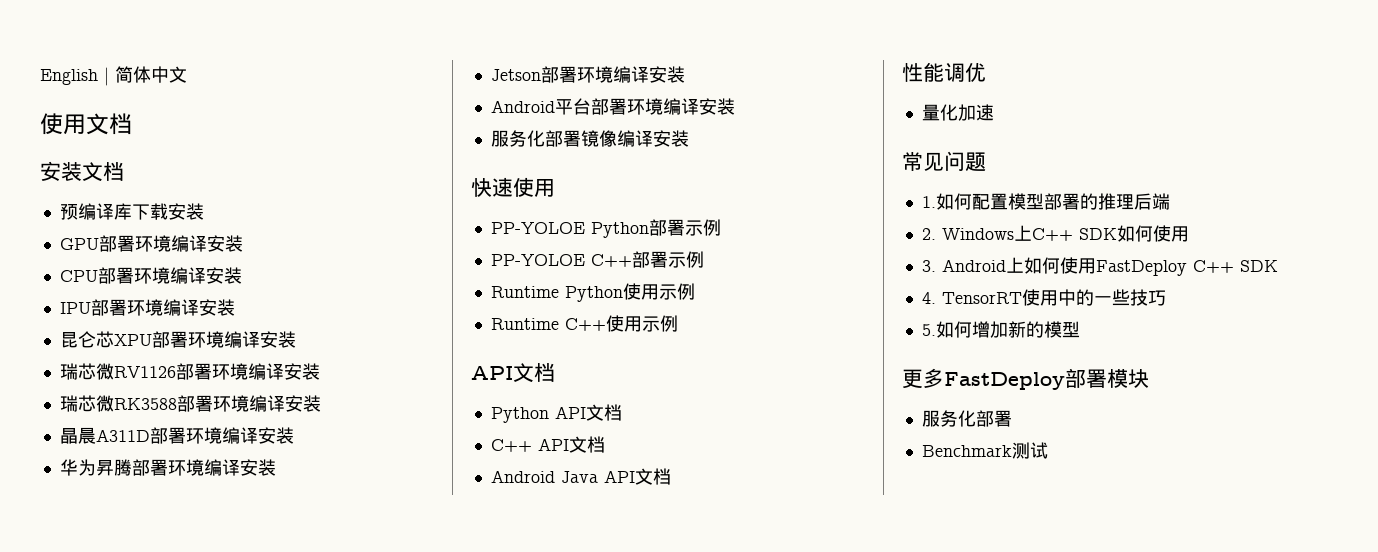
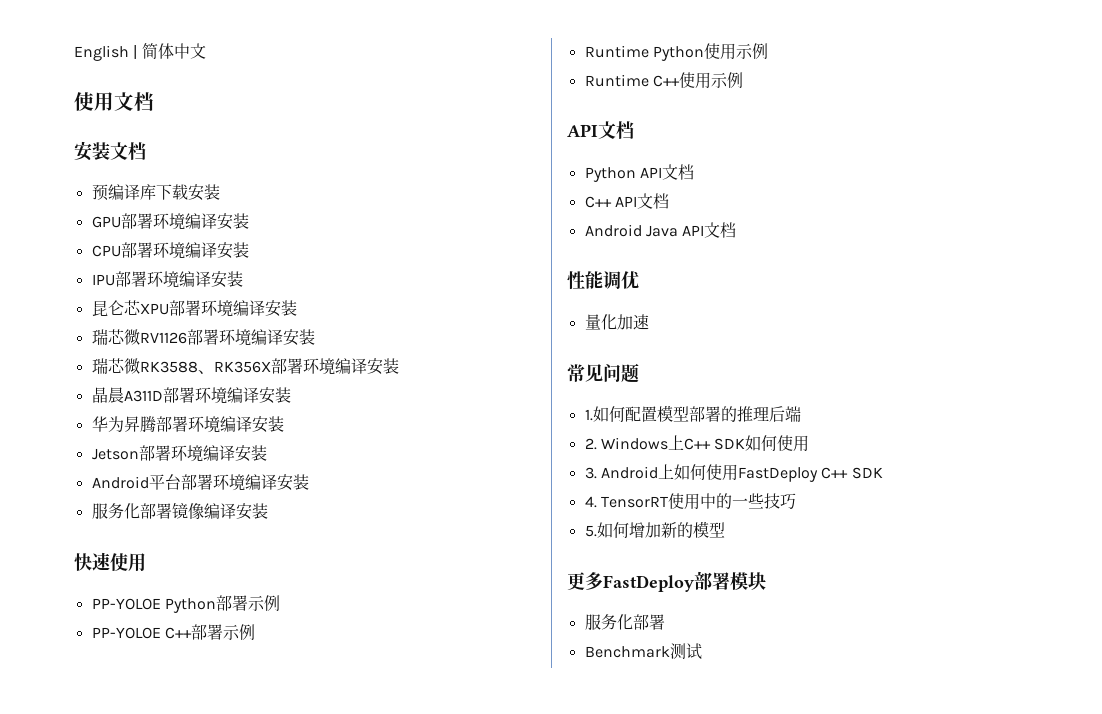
(177, 404) none -> [197,361,271,374] 、RK356X

